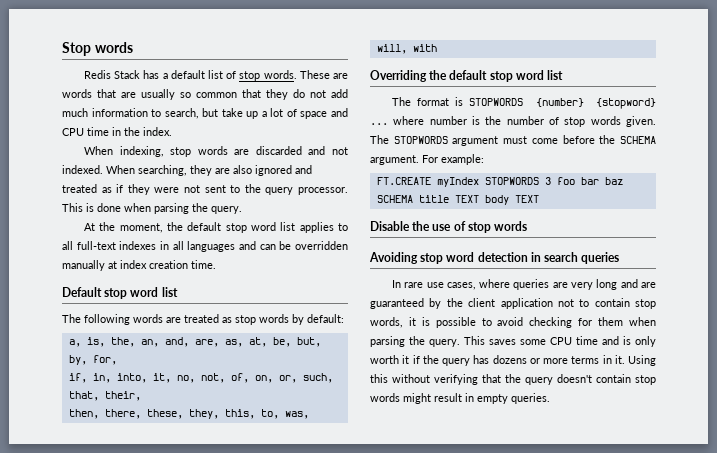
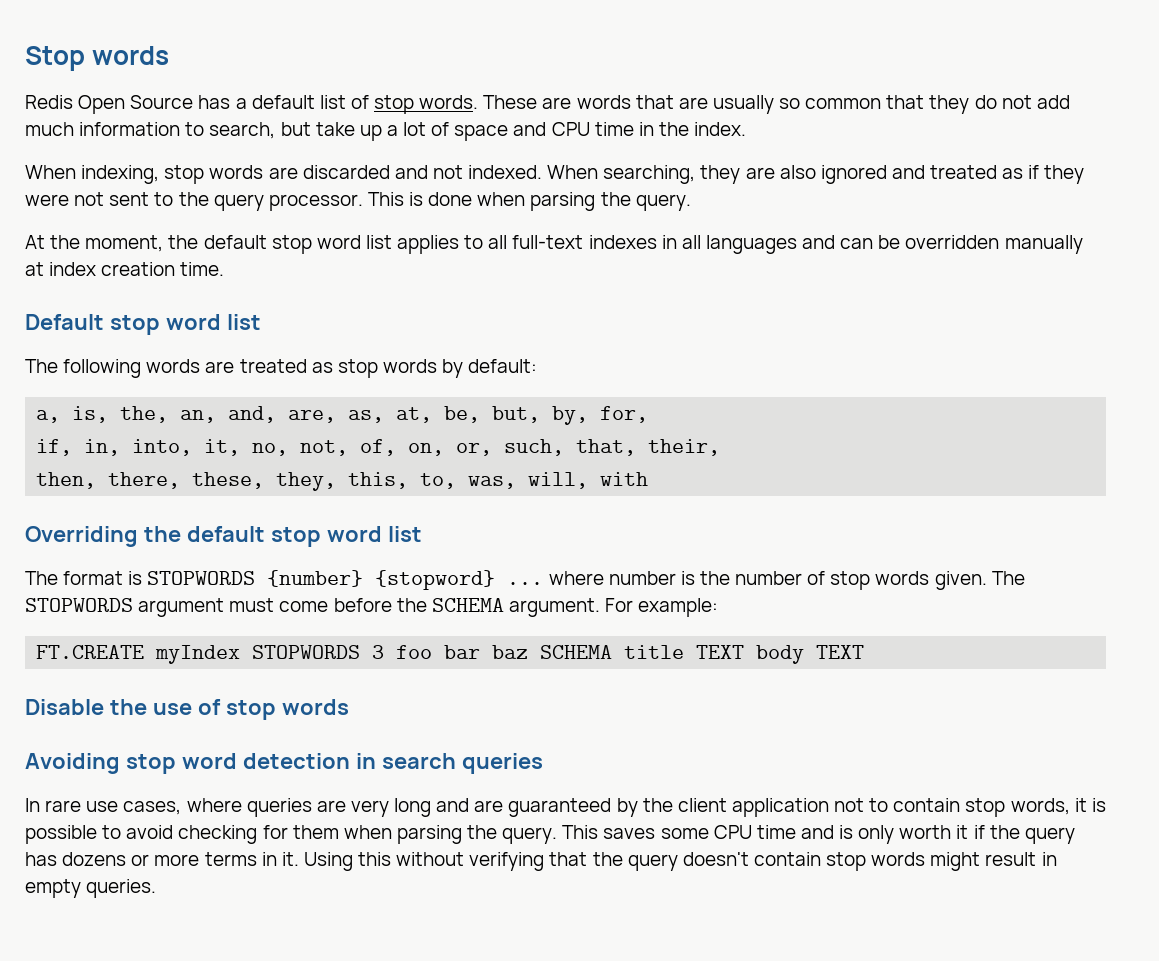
[114,70,141,79] Stack -> [78,95,194,114] Open Source

